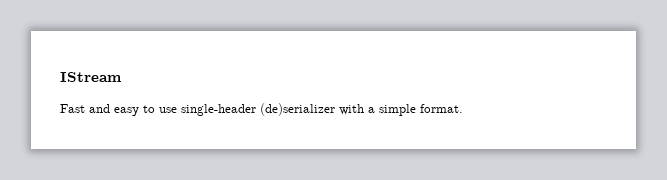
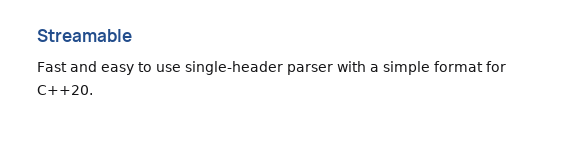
[60,72,122,82] IStream -> [37,29,132,42] Streamable
[260,103,335,116] (de)serializer -> [286,64,333,75] parser
[420,104,463,113] format. -> [433,61,506,72] [37,85,93,95] format for C++20.

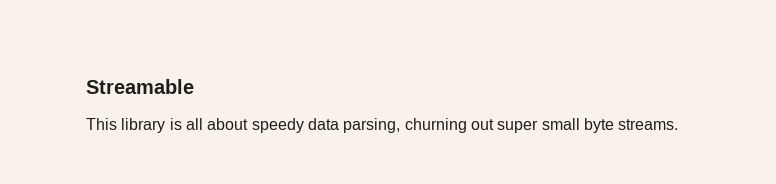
[37,61,506,75] [37,85,93,95] Fast and easy to use single-header parser with a simple format for C++20. -> [86,118,679,133] This library is all about speedy data parsing, churning out super small byte streams.

